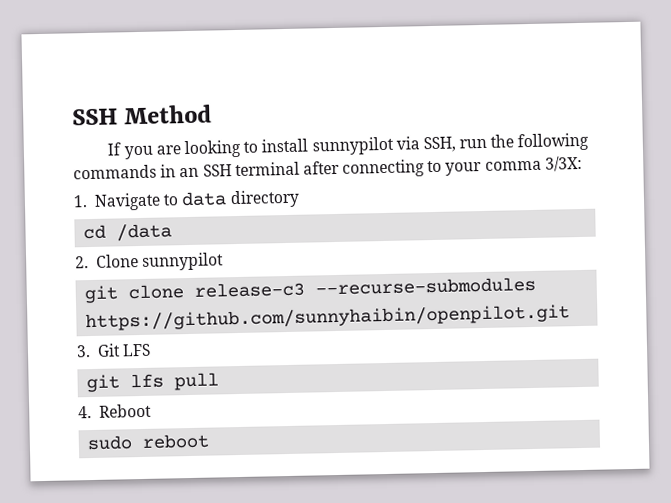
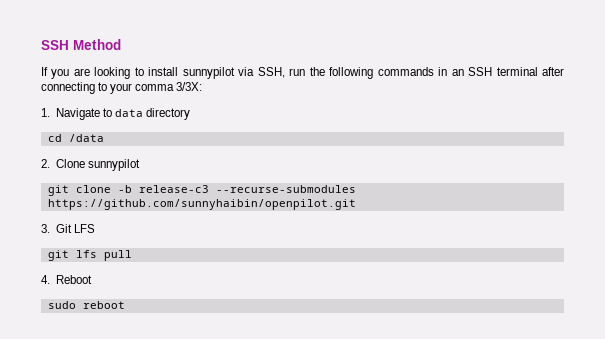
(185, 292) none -> [117,185,132,193] -b

